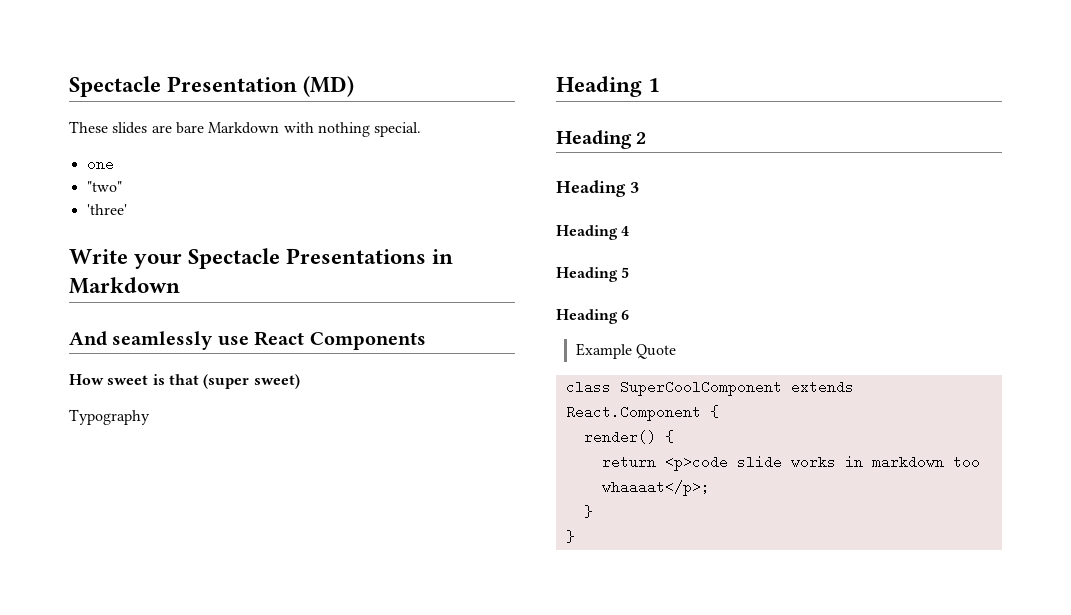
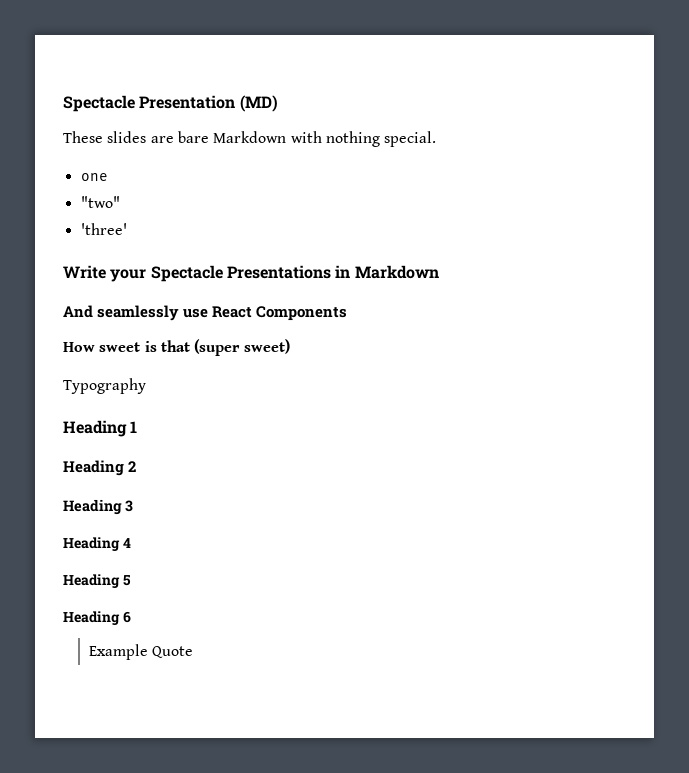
[565,380,854,396] [565,405,719,421] [583,430,674,444] [601,455,980,471] [601,480,710,496] [583,505,593,518] [565,530,575,543] // class SuperCoolComponent extends React.Component { // render() { // return <p>code slide works in markdown too whaaaat</p>; // } // } -> (194, 652) none

